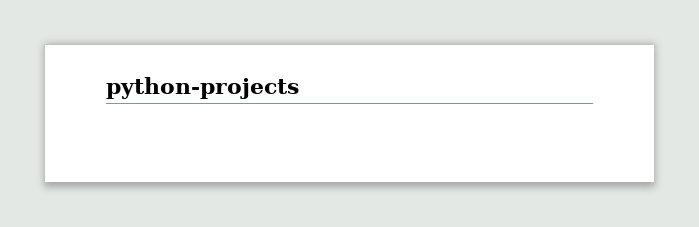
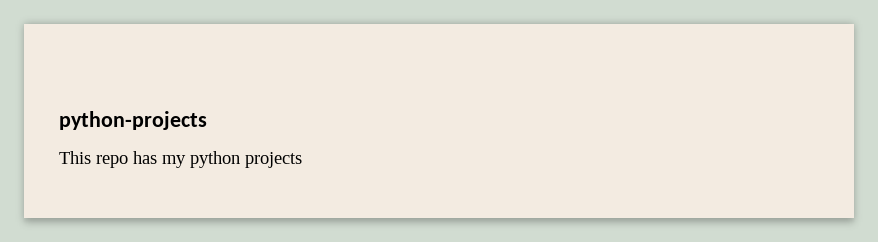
(299, 88) none -> [59,151,302,168] // This repo has my python projects

